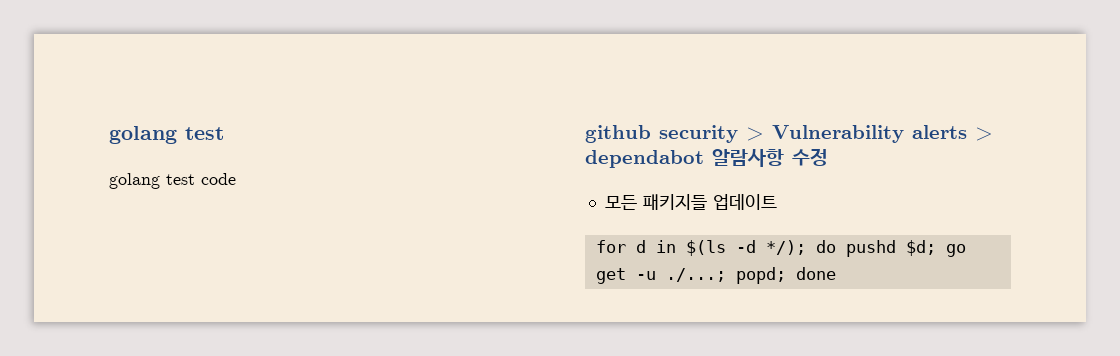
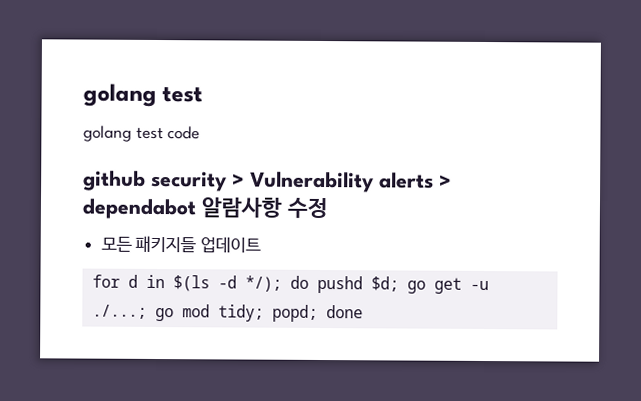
(726, 275) none -> [155,304,265,322] go mod tidy;

